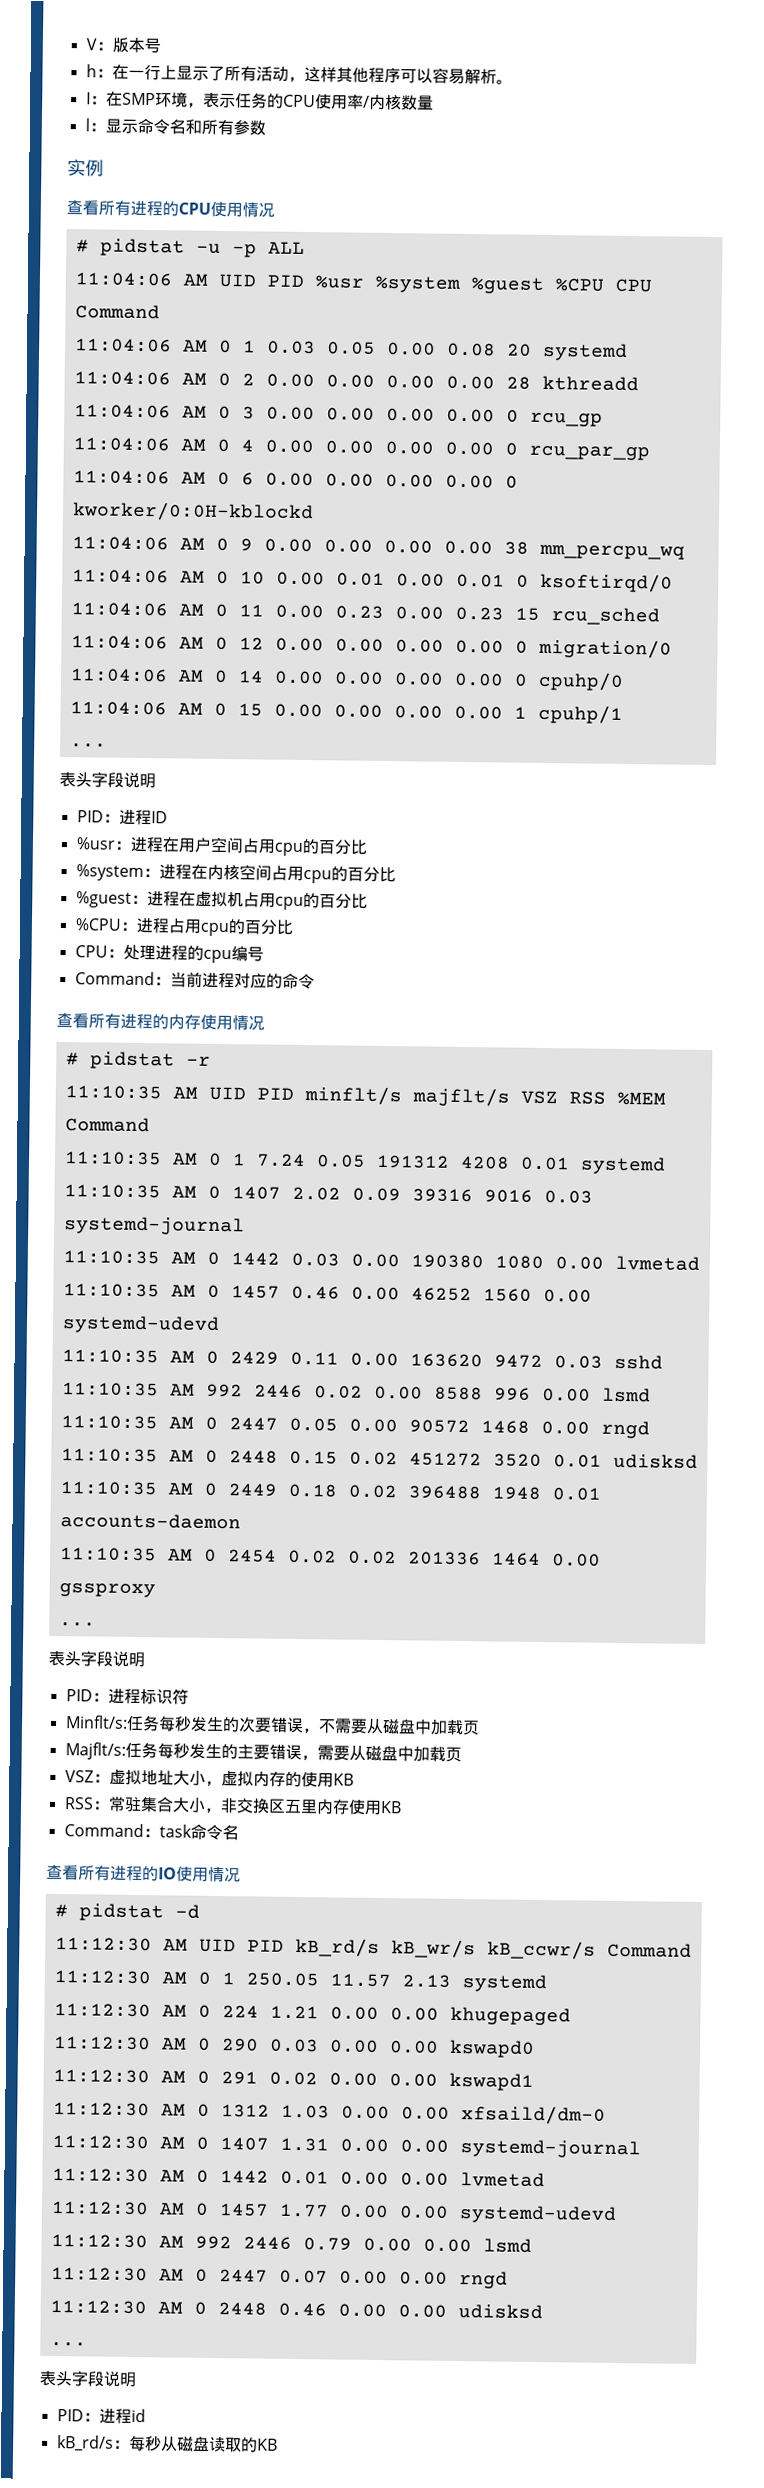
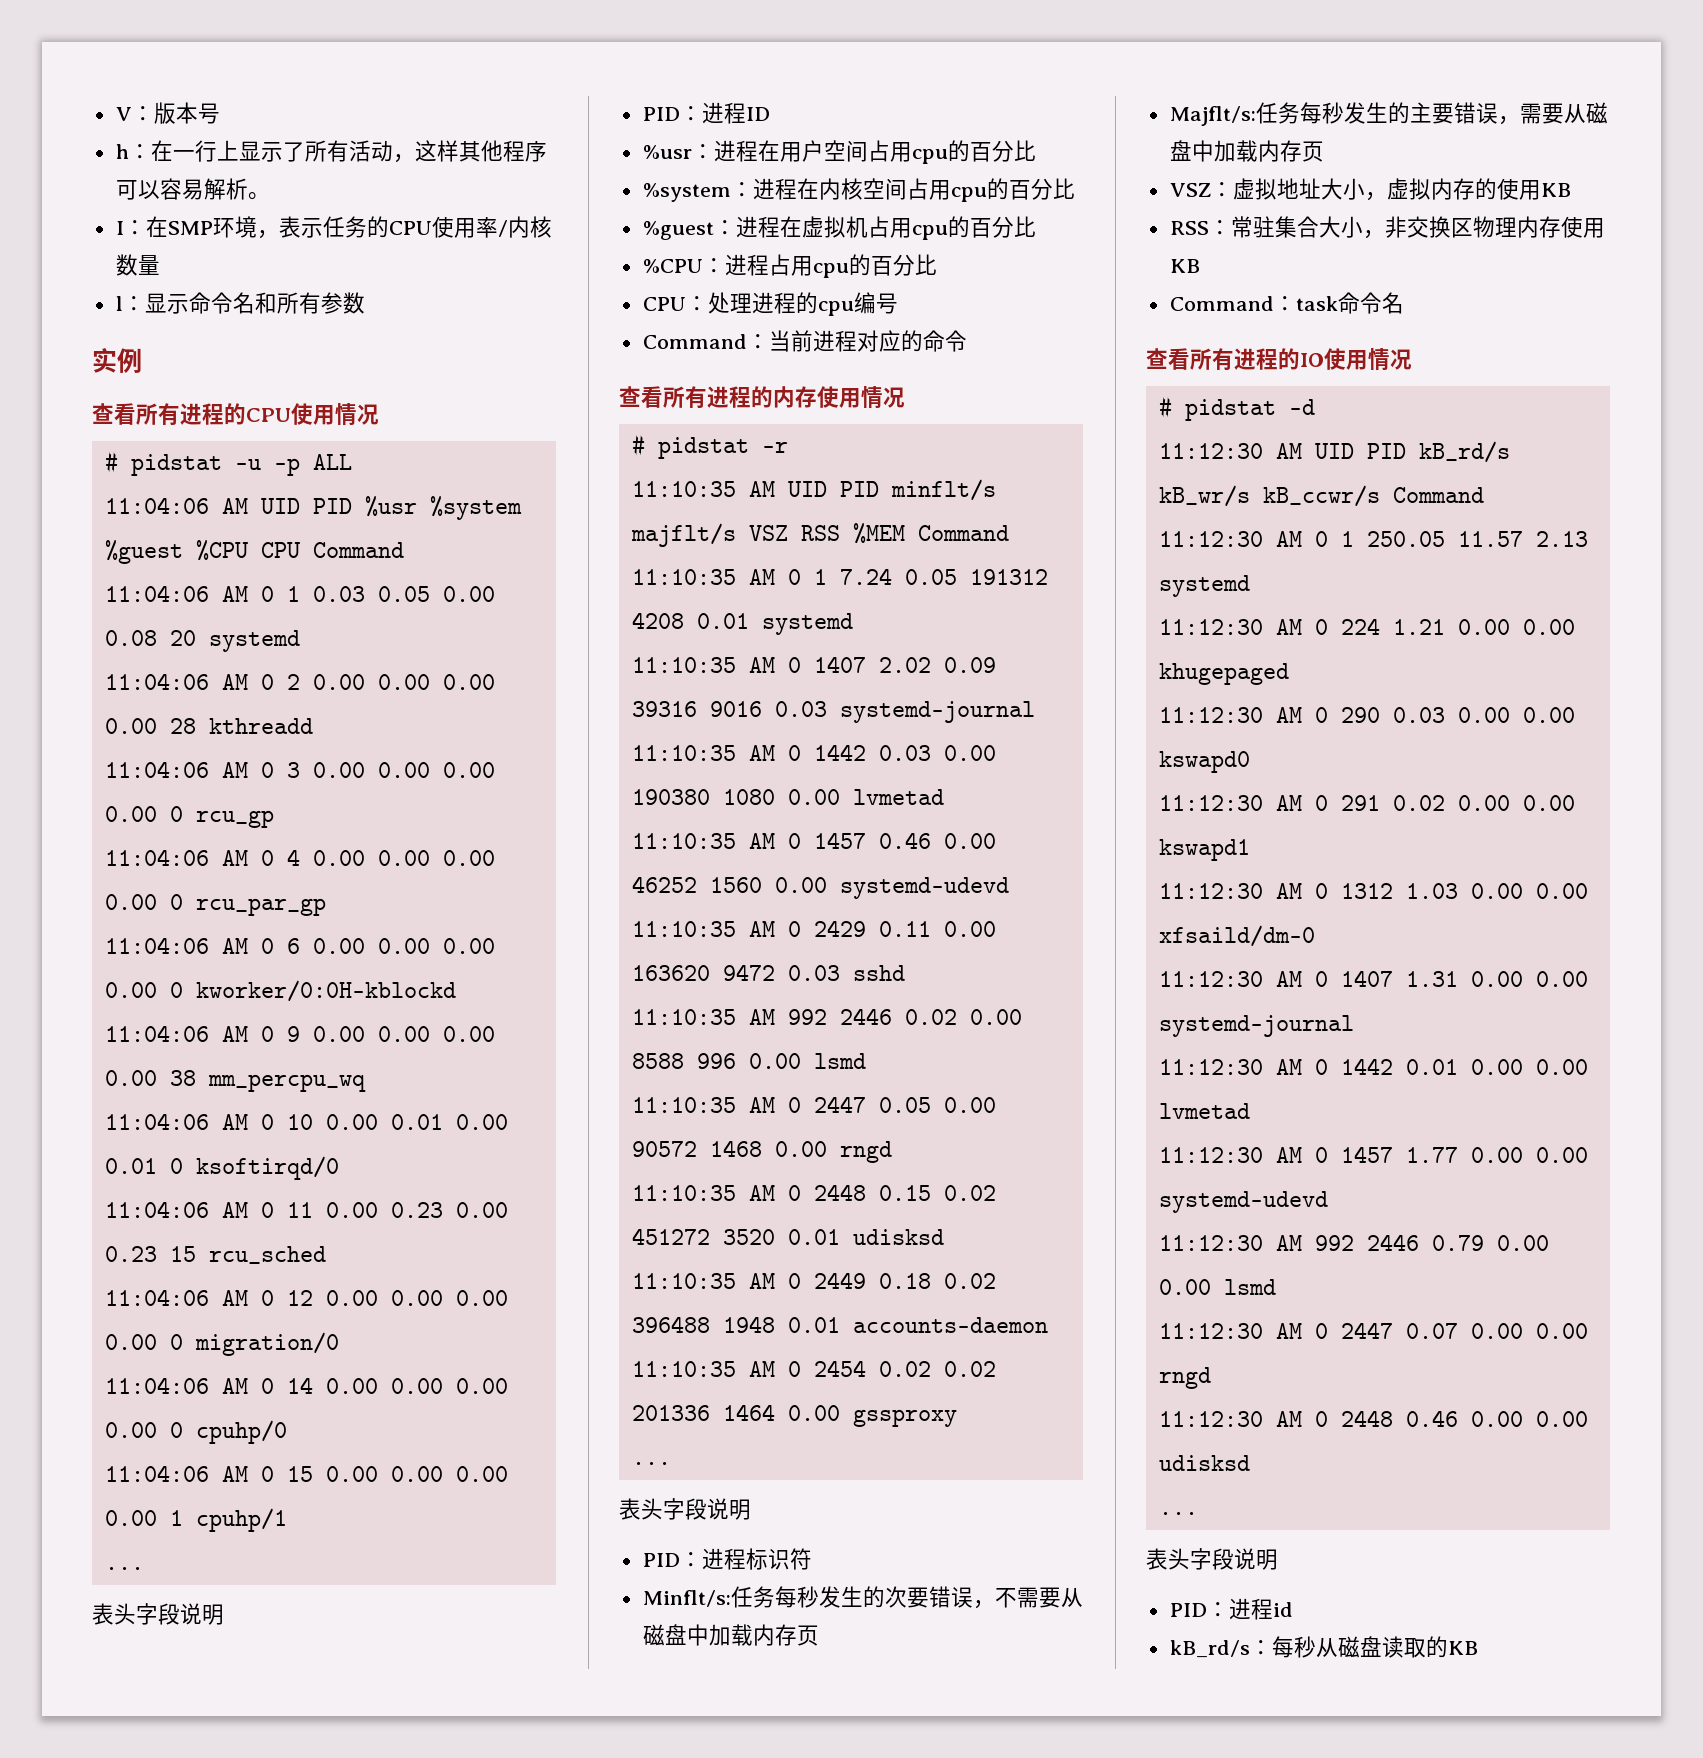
(464, 1727) none -> [752,1624,797,1646] 内存
(446, 1754) none -> [1257,140,1302,162] 内存
[283,1798,318,1814] 五里 -> [1472,216,1517,238] 物理

